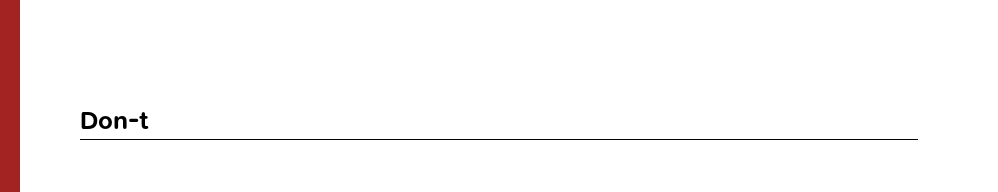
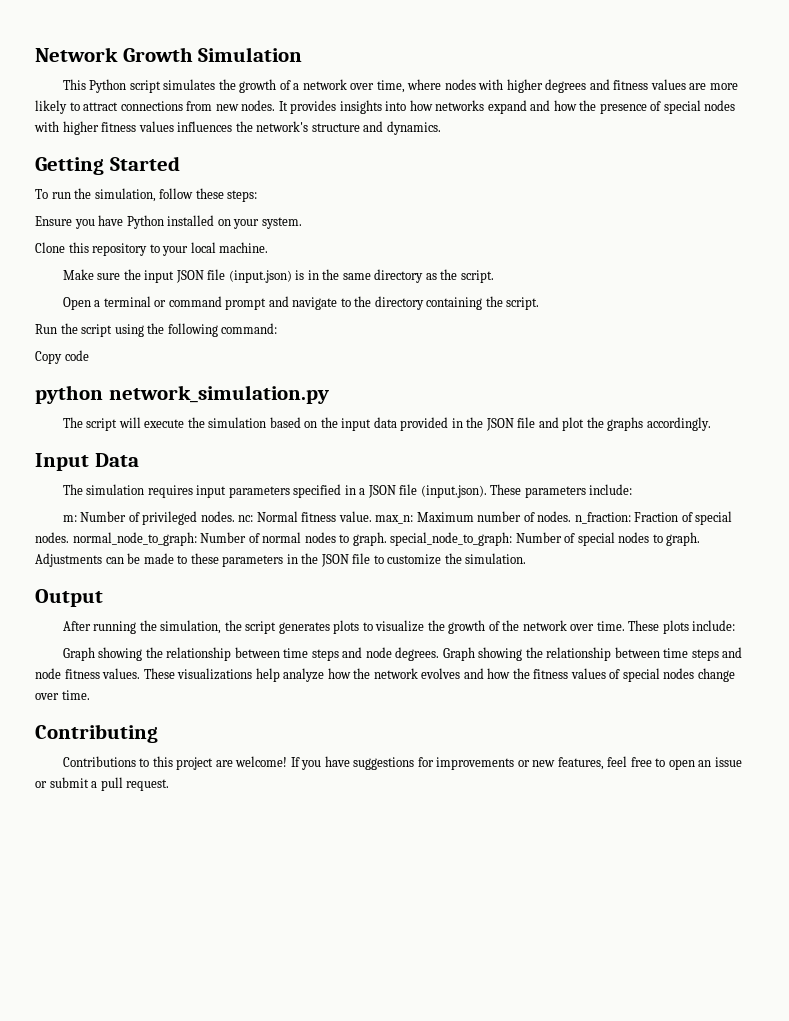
[80,112,149,129] Don-t -> [35,47,303,62] [62,79,738,93] [35,100,736,114] [34,121,441,135] [35,156,180,175] [35,188,258,202] [35,215,302,229] [35,242,269,256] [62,269,494,283] [62,296,540,310] [35,323,278,337] [35,350,89,364] [35,385,329,404] [62,417,711,431] [35,453,139,471] [62,484,633,498] [62,511,733,525] [35,532,701,546] [35,553,527,567] [35,589,103,607] [62,620,736,634] [62,647,743,661] [35,668,735,682] [35,690,90,700] [35,724,158,743] [62,756,742,770] [35,777,170,791] Network Growth Simulation // This Python script simulates the growth of a network over time, where nodes with higher degrees and fitness values are more likely to attract connections from new nodes. It provides insights into how networks expand and how the presence of special nodes with higher fitness values influences the network's structure and dynamics. // Getting Started // To run the simulation, follow these steps: // Ensure you have Python installed on your system. // Clone this repository to your local machine. // Make sure the input JSON file (input.json) is in the same directory as the script. // Open a terminal or command prompt and navigate to the directory containing the script. // Run the script using the following command: // Copy code // python network_simulation.py // The script will execute the simulation based on the input data provided in the JSON file and plot the graphs accordingly. // Input Data // The simulation requires input parameters specified in a JSON file (input.json). These parameters include: // m: Number of privileged nodes. nc: Normal fitness value. max_n: Maximum number of nodes. n_fraction: Fraction of special nodes. normal_node_to_graph: Number of normal nodes to graph. special_node_to_graph: Number of special nodes to graph. Adjustments can be made to these parameters in the JSON file to customize the simulation. // Output // After running the simulation, the script generates plots to visualize the growth of the network over time. These plots include: // Graph showing the relationship between time steps and node degrees. Graph showing the relationship between time steps and node fitness values. These visualizations help analyze how the network evolves and how the fitness values of special nodes change over time. // Contributing // Contributions to this project are welcome! If you have suggestions for improvements or new features, feel free to open an issue or submit a pull request.

